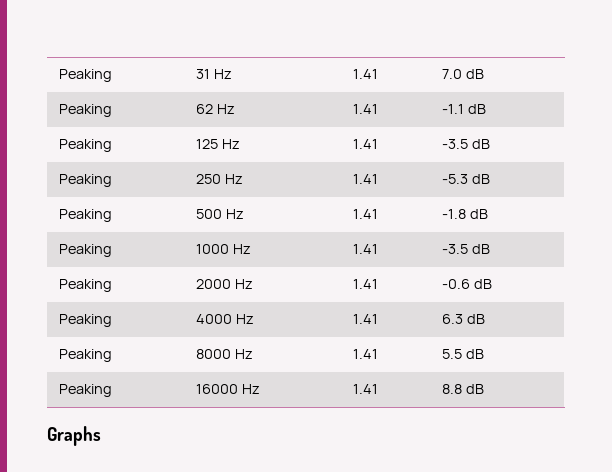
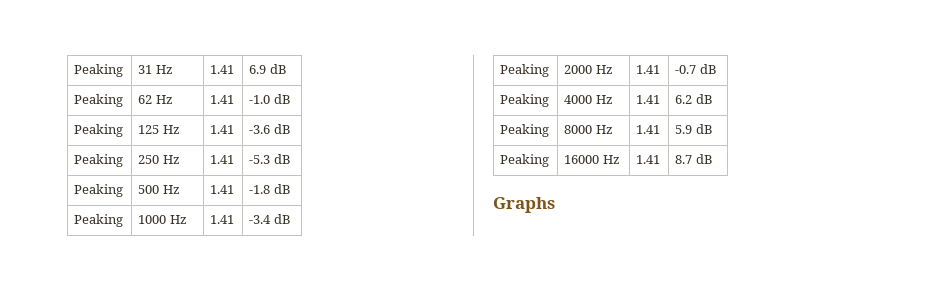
[442,69,463,79] 7.0 -> [249,65,267,74] 6.9
[442,104,465,114] -1.1 -> [249,95,271,104] -1.0
[442,139,469,149] -3.5 -> [249,125,271,134] -3.6
[442,244,469,254] -3.5 -> [249,215,272,224] -3.4
[442,279,471,289] -0.6 -> [675,65,697,74] -0.7
[442,314,464,324] 6.3 -> [675,95,693,104] 6.2
[442,349,463,359] 5.5 -> [675,125,693,134] 5.9
[442,384,463,394] 8.8 -> [675,155,693,164] 8.7

